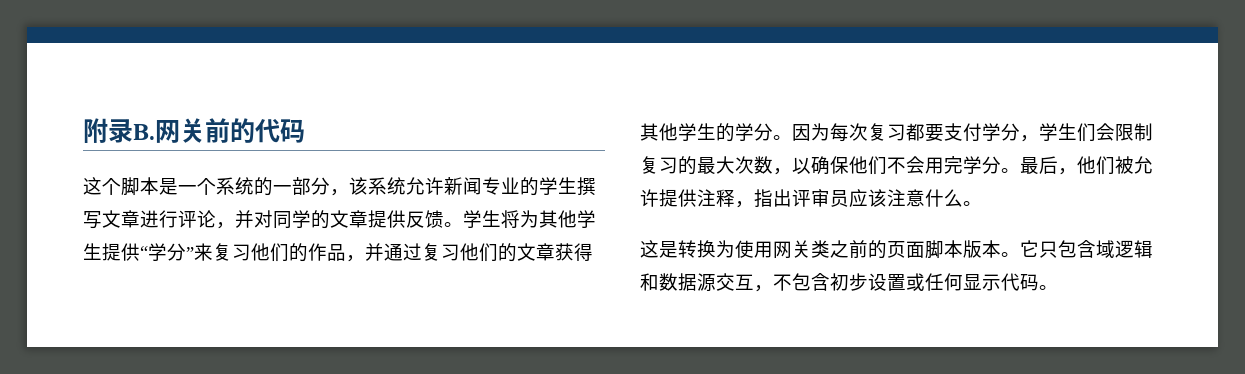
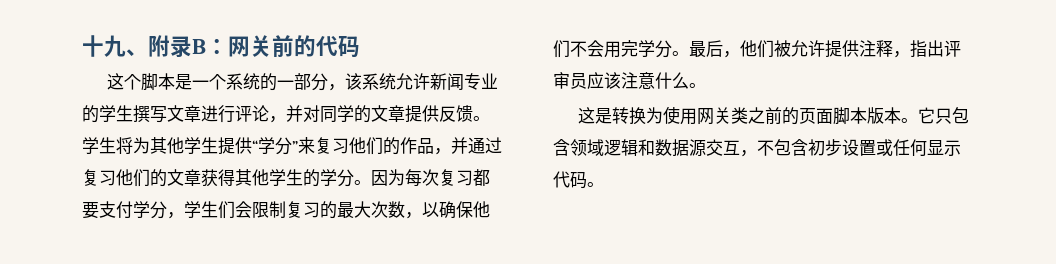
[83,118,155,143] 附录B. -> [82,35,228,58] 十九、附录B：
(1096, 249) none -> [570,139,587,156] 领

